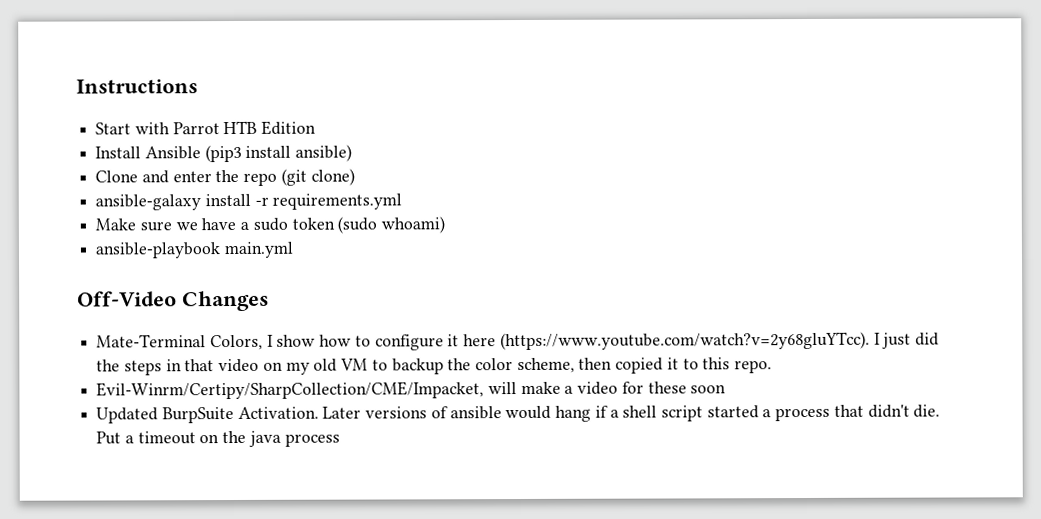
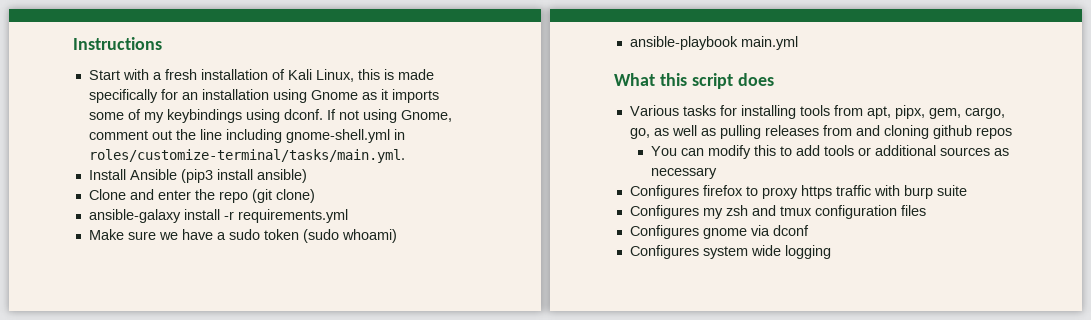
[172,120,317,135] Parrot HTB Edition -> [152,69,434,82] [88,89,439,103] [88,109,452,123] [88,129,405,143] [88,149,405,163] a fresh installation of Kali Linux, this is made specifically for an installation using Gnome as it imports some of my keybindings using dconf. If not using Gnome, comment out the line including gnome-shell.yml in roles/customize-terminal/tasks/main.yml.
[77,290,269,312] [96,331,939,351] [96,357,773,376] [96,381,727,400] [96,404,941,424] [96,430,340,447] Off-Video Changes // Mate-Terminal Colors, I show how to configure it here (https://www.youtube.com/watch?v=2y68gluYTcc). I just did the steps in that video on my old VM to backup the color scheme, then copied it to this repo. // Evil-Winrm/Certipy/SharpCollection/CME/Impacket, will make a video for these soon // Updated BurpSuite Activation. Later versions of ansible would hang if a shell script started a process that didn't die. Put a timeout on the java process -> [614,73,774,89] [629,105,1005,119] [629,125,1012,139] [650,145,1009,159] [650,167,717,179] [629,185,967,199] [629,205,926,219] [629,225,809,239] [629,245,831,259] What this script does // Various tasks for installing tools from apt, pipx, gem, cargo, go, as well as pulling releases from and cloning github repos // You can modify this to add tools or additional sources as necessary // Configures firefox to proxy https traffic with burp suite // Configures my zsh and tmux configuration files // Configures gnome via dconf // Configures system wide logging

